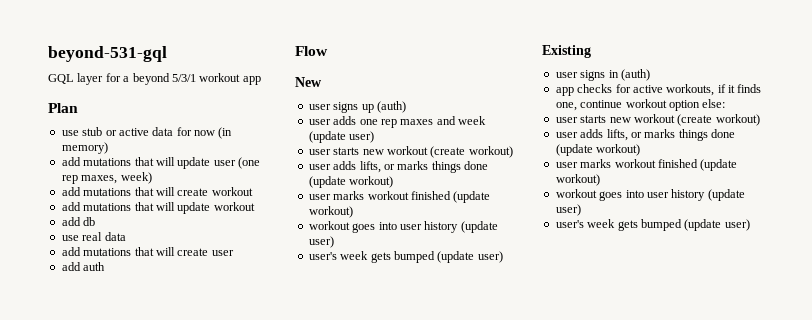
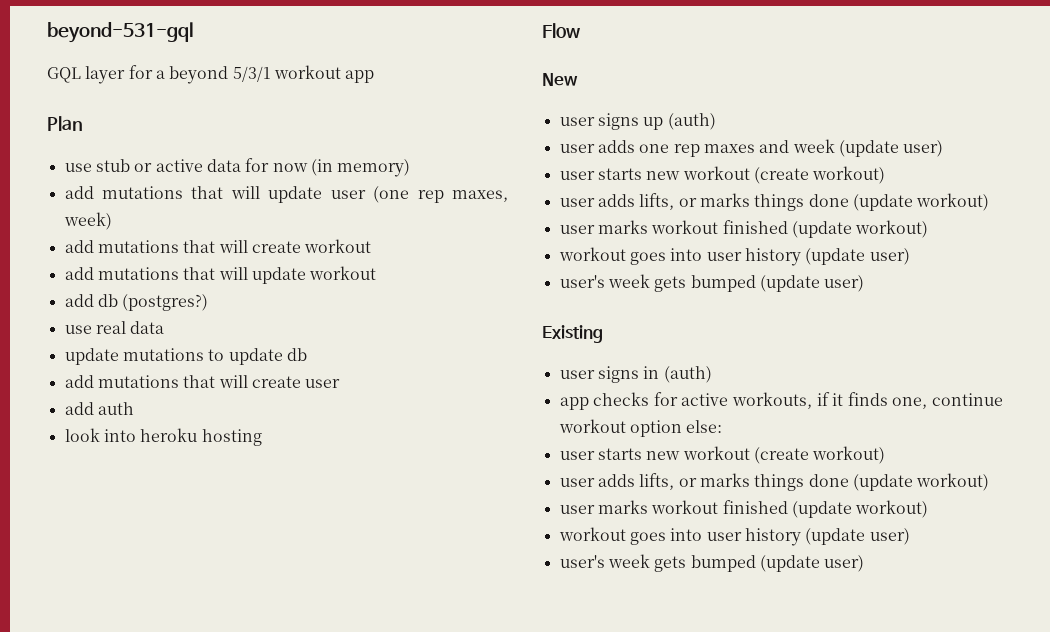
(96, 221) none -> [122,294,209,311] (postgres?)
(126, 236) none -> [64,348,307,365] // update mutations to update db
(106, 266) none -> [64,428,262,446] // look into heroku hosting

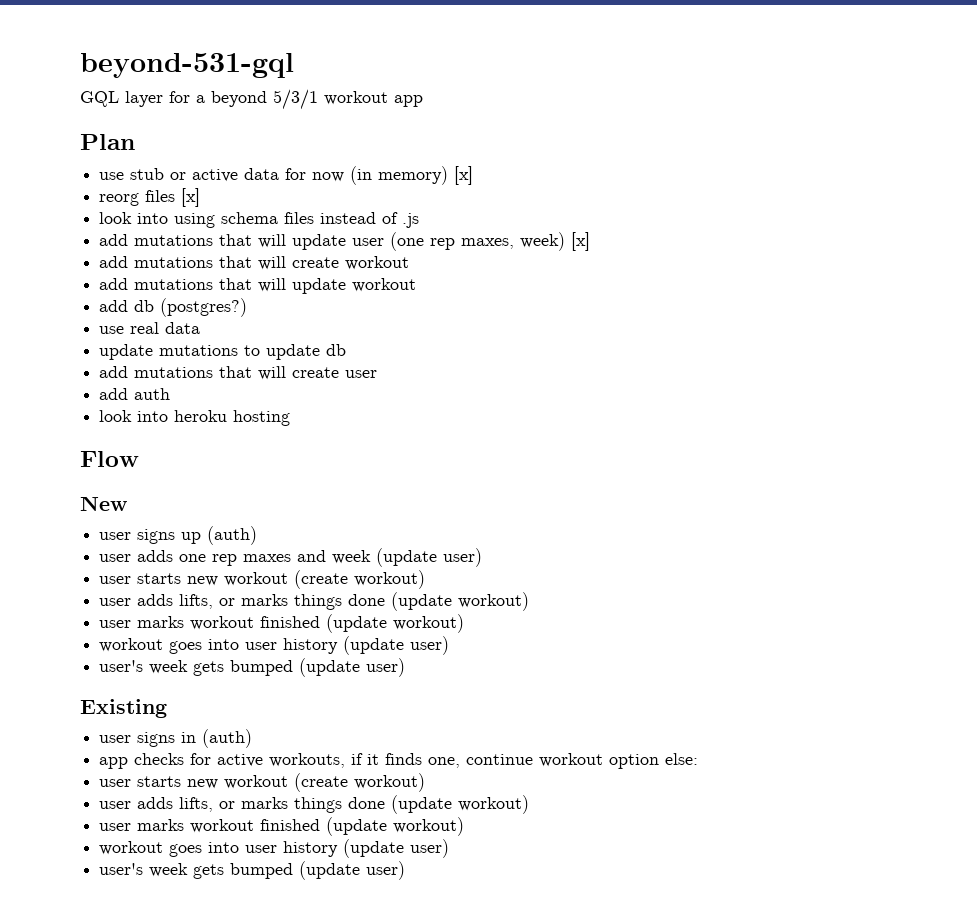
(411, 168) none -> [454,166,474,185] [99,188,201,207] [99,212,420,228] [x] // reorg files [x] // look into using schema files instead of .js
(112, 221) none -> [571,232,591,251] [x]

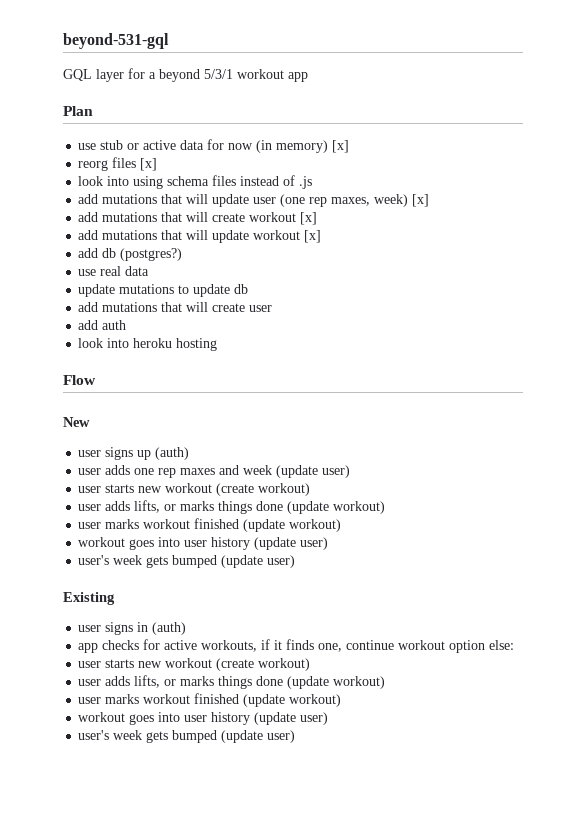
(410, 263) none -> [300,212,318,225] [x]
(417, 285) none -> [304,230,322,243] [x]

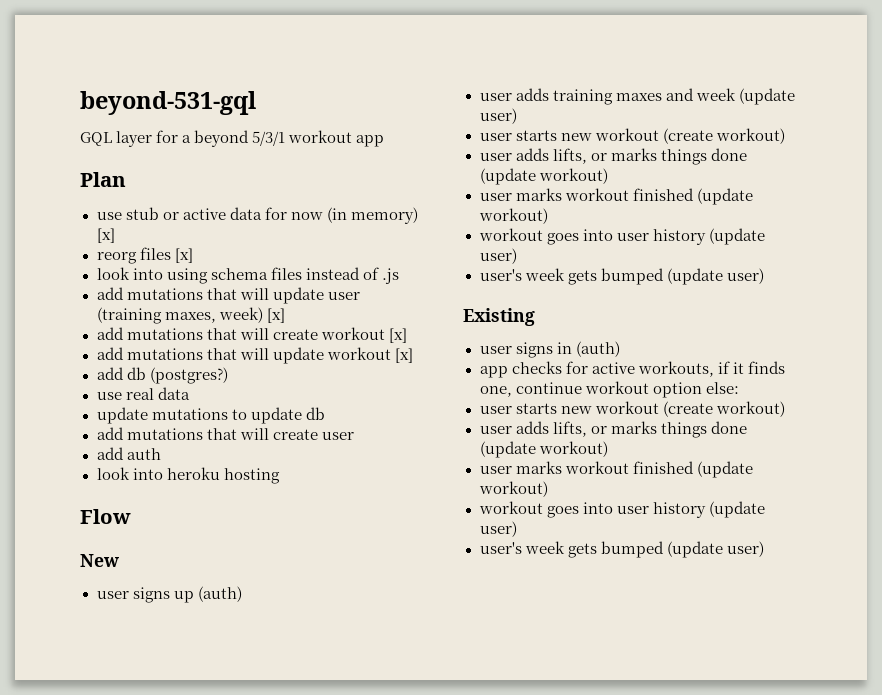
[280,194,328,207] (one rep -> [96,307,162,324] (training
[134,468,177,478] one rep -> [552,89,613,105] training

